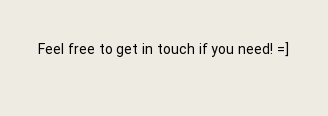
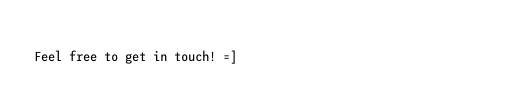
[156,43,274,57] touch if you need! -> [174,50,216,62] touch!

